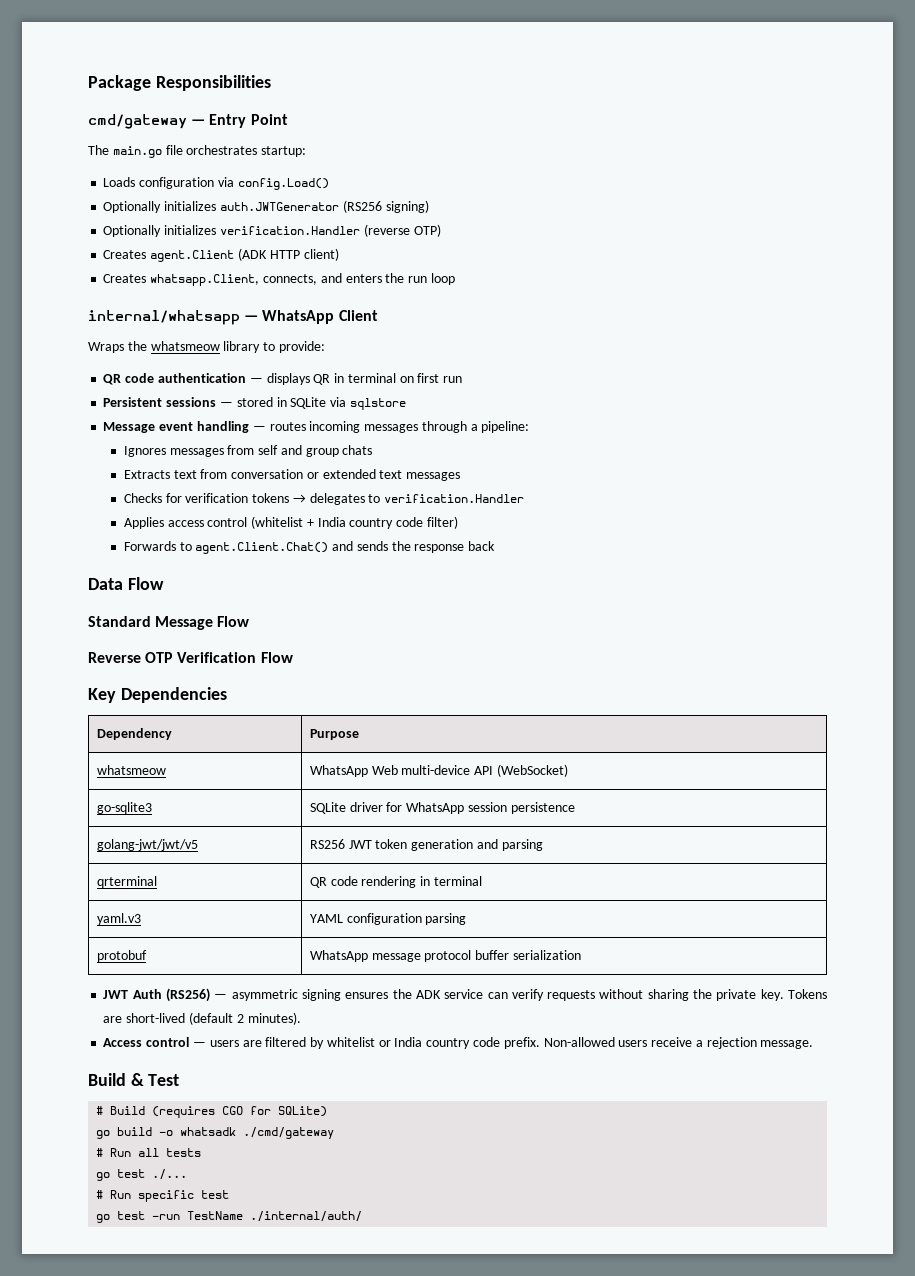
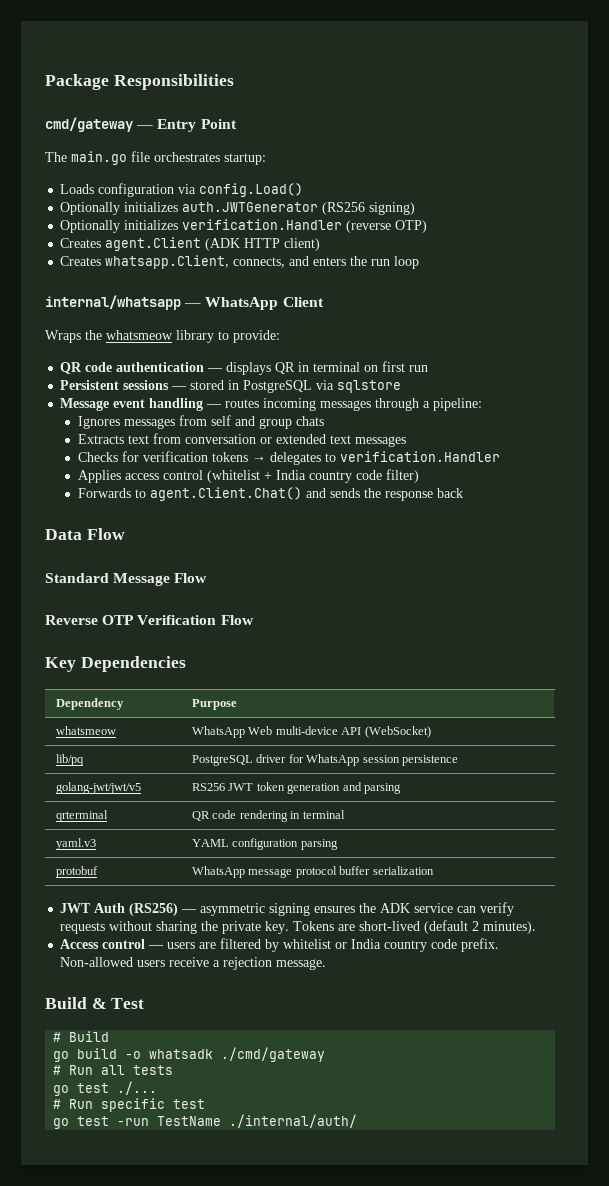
[290,397,327,409] SQLite -> [243,380,313,393] PostgreSQL
[96,802,152,814] [309,802,346,814] go-sqlite3 | SQLite -> [56,754,85,766] [192,755,254,766] lib/pq | PostgreSQL
[152,1106,328,1118] (requires CGO for SQLite) -> (110, 1036) none

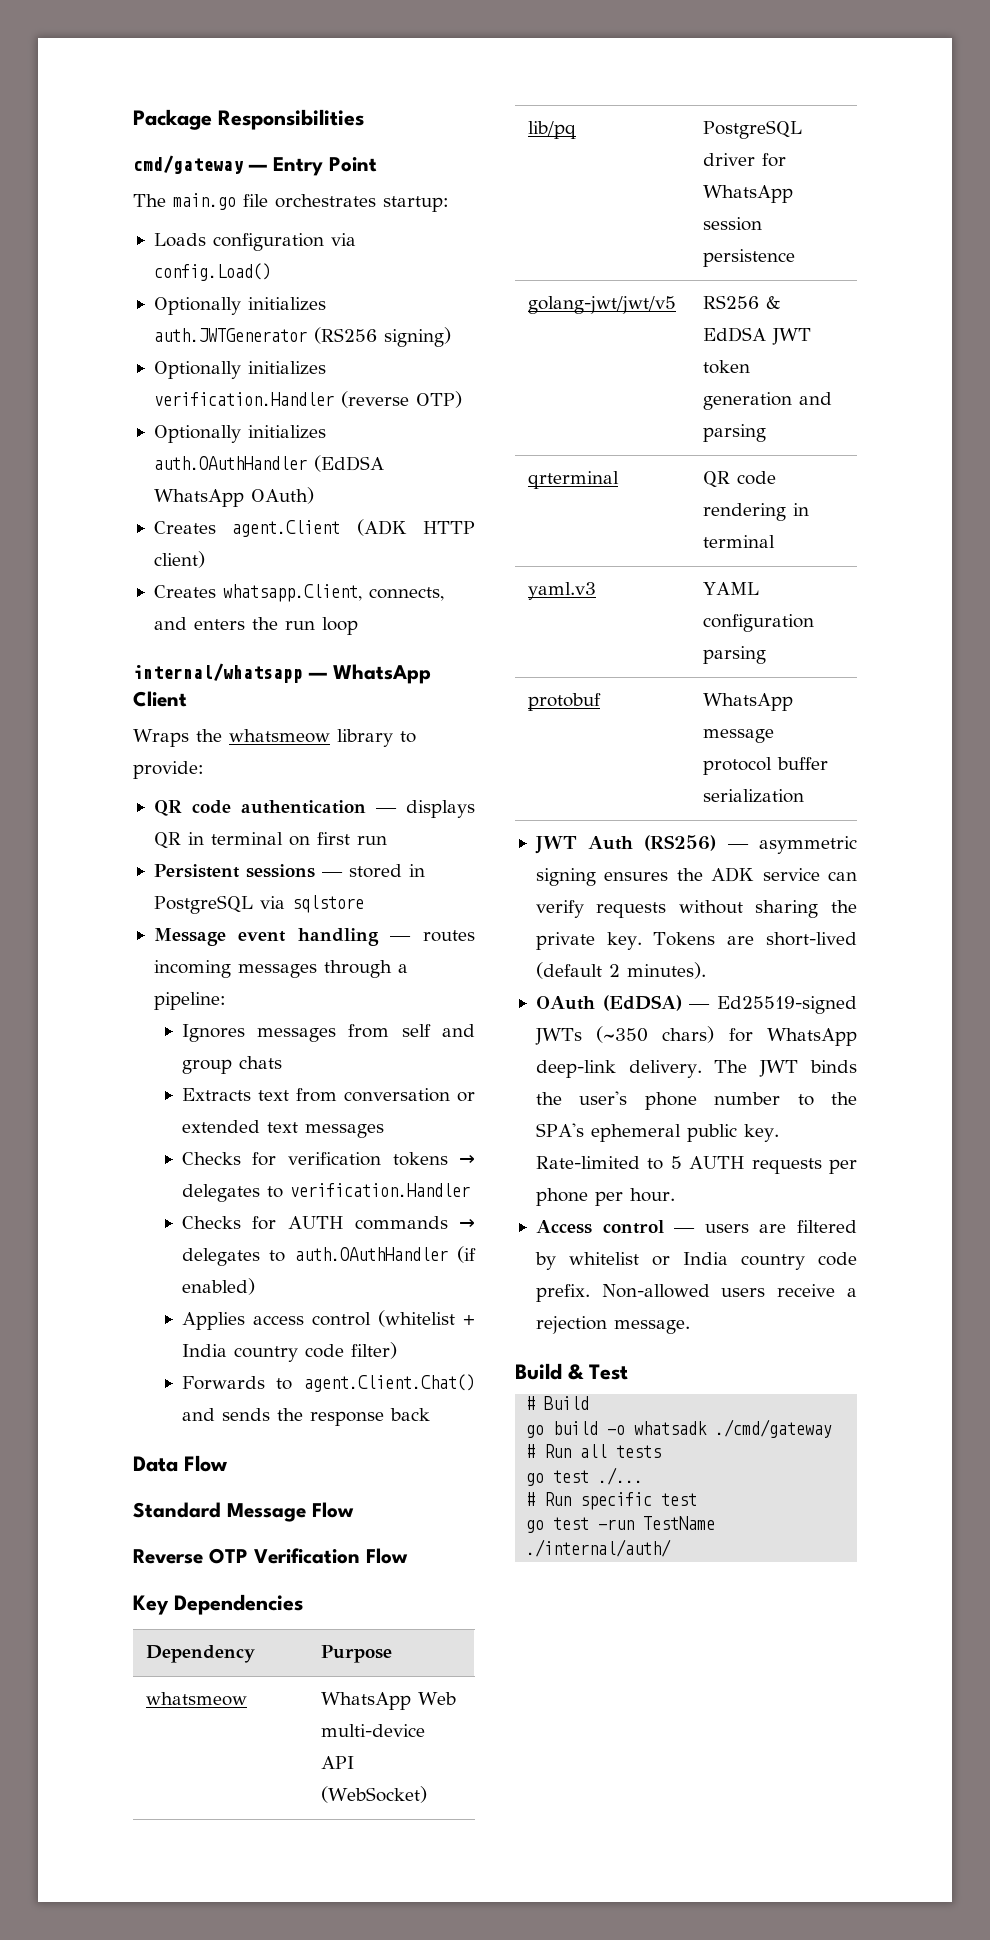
(428, 226) none -> [153,425,326,443] [153,455,384,472] [153,487,314,507] // Optionally initializes auth.OAuthHandler (EdDSA WhatsApp OAuth)
(501, 456) none -> [181,1216,475,1230] [181,1246,476,1266] [181,1278,255,1295] // Checks for AUTH commands → delegates to auth.OAuthHandler (if enabled)
(226, 787) none -> [766,296,781,309] [703,327,767,342] & EdDSA
(537, 927) none -> [535,995,857,1014] [534,1026,857,1046] [535,1060,857,1078] [535,1091,857,1110] [535,1123,779,1142] [535,1156,857,1174] [535,1188,675,1206] // OAuth (EdDSA) — Ed25519-signed JWTs (~350 chars) for WhatsApp deep-link delivery. The JWT binds the user's phone number to the SPA's ephemeral public key. Rate-limited to 5 AUTH requests per phone per hour.

